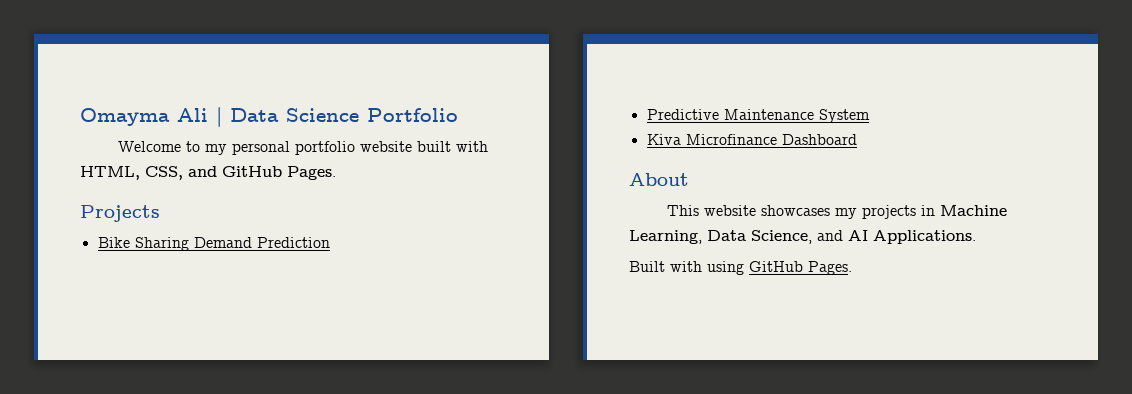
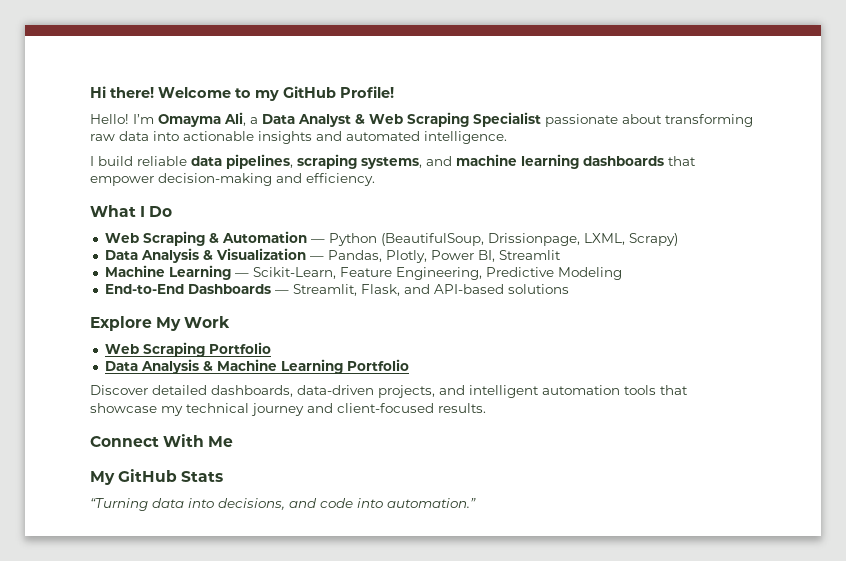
[80,107,458,127] [117,141,488,155] [80,166,336,180] [80,205,160,222] [97,237,330,251] [646,109,870,123] [646,134,857,145] [629,173,689,186] [666,205,1007,219] [629,230,976,244] [629,261,852,275] Omayma Ali | Data Science Portfolio // Welcome to my personal portfolio website built with HTML, CSS, and GitHub Pages. // Projects // Bike Sharing Demand Prediction // Predictive Maintenance System // Kiva Microfinance Dashboard // About // This website showcases my projects in Machine Learning, Data Science, and AI Applications. // Built with using GitHub Pages. -> [90,86,394,101] [90,112,753,127] [90,131,507,144] [90,154,696,169] [90,173,375,186] [90,205,173,217] [104,231,678,246] [104,248,561,263] [104,265,622,280] [104,284,569,296] [90,316,231,331] [104,342,271,357] [104,359,409,374] [90,385,688,398] [90,403,486,416] [90,434,234,447] [90,469,224,485] [90,498,476,511] Hi there! Welcome to my GitHub Profile! // Hello! I’m Omayma Ali, a Data Analyst & Web Scraping Specialist passionate about transforming raw data into actionable insights and automated intelligence. // I build reliable data pipelines, scraping systems, and machine learning dashboards that empower decision-making and efficiency. // What I Do // Web Scraping & Automation — Python (BeautifulSoup, Drissionpage, LXML, Scrapy) // Data Analysis & Visualization — Pandas, Plotly, Power BI, Streamlit // Machine Learning — Scikit-Learn, Feature Engineering, Predictive Modeling // End-to-End Dashboards — Streamlit, Flask, and API-based solutions // Explore My Work // Web Scraping Portfolio // Data Analysis & Machine Learning Portfolio // Discover detailed dashboards, data-driven projects, and intelligent automation tools that showcase my technical journey and client-focused results. // Connect With Me // My GitHub Stats // “Turning data into decisions, and code into automation.”

